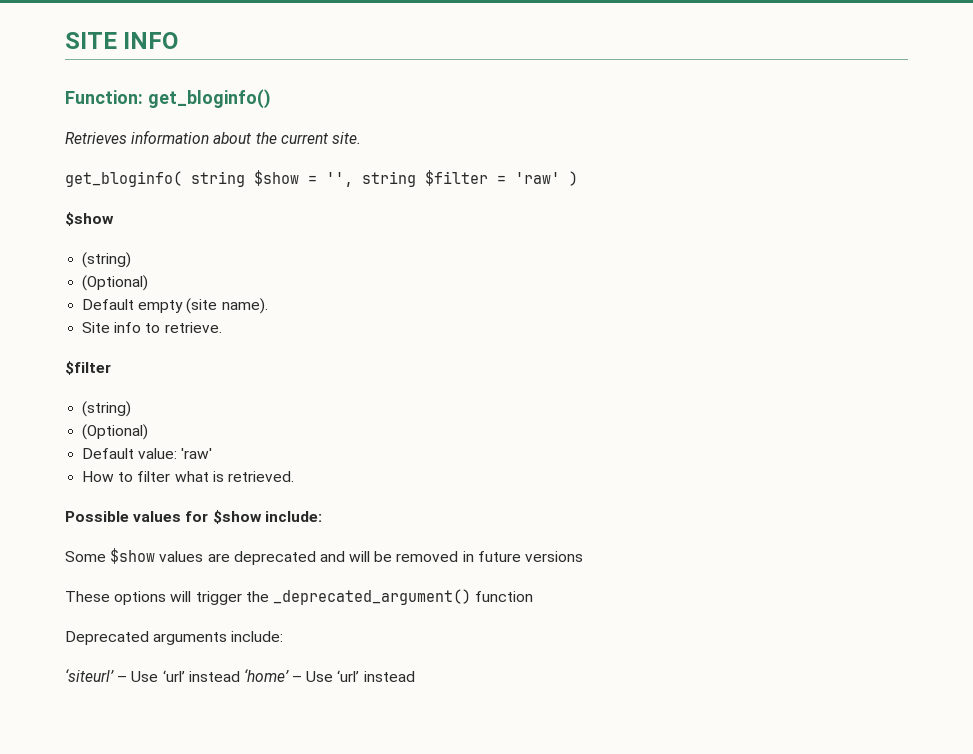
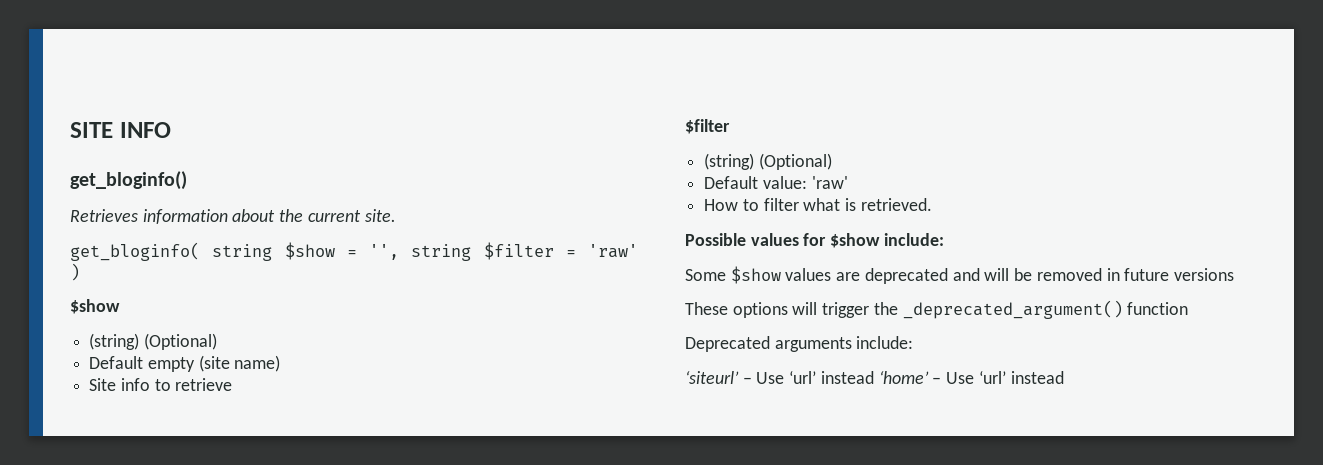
[65,90,143,104] Function: -> (171, 130) none
(132, 260) // -> (140, 341) none
[221,298,268,314] name). -> [234,355,281,372] name)
[164,322,222,333] retrieve. -> [175,378,233,391] retrieve
(132, 409) // -> (755, 161) none

